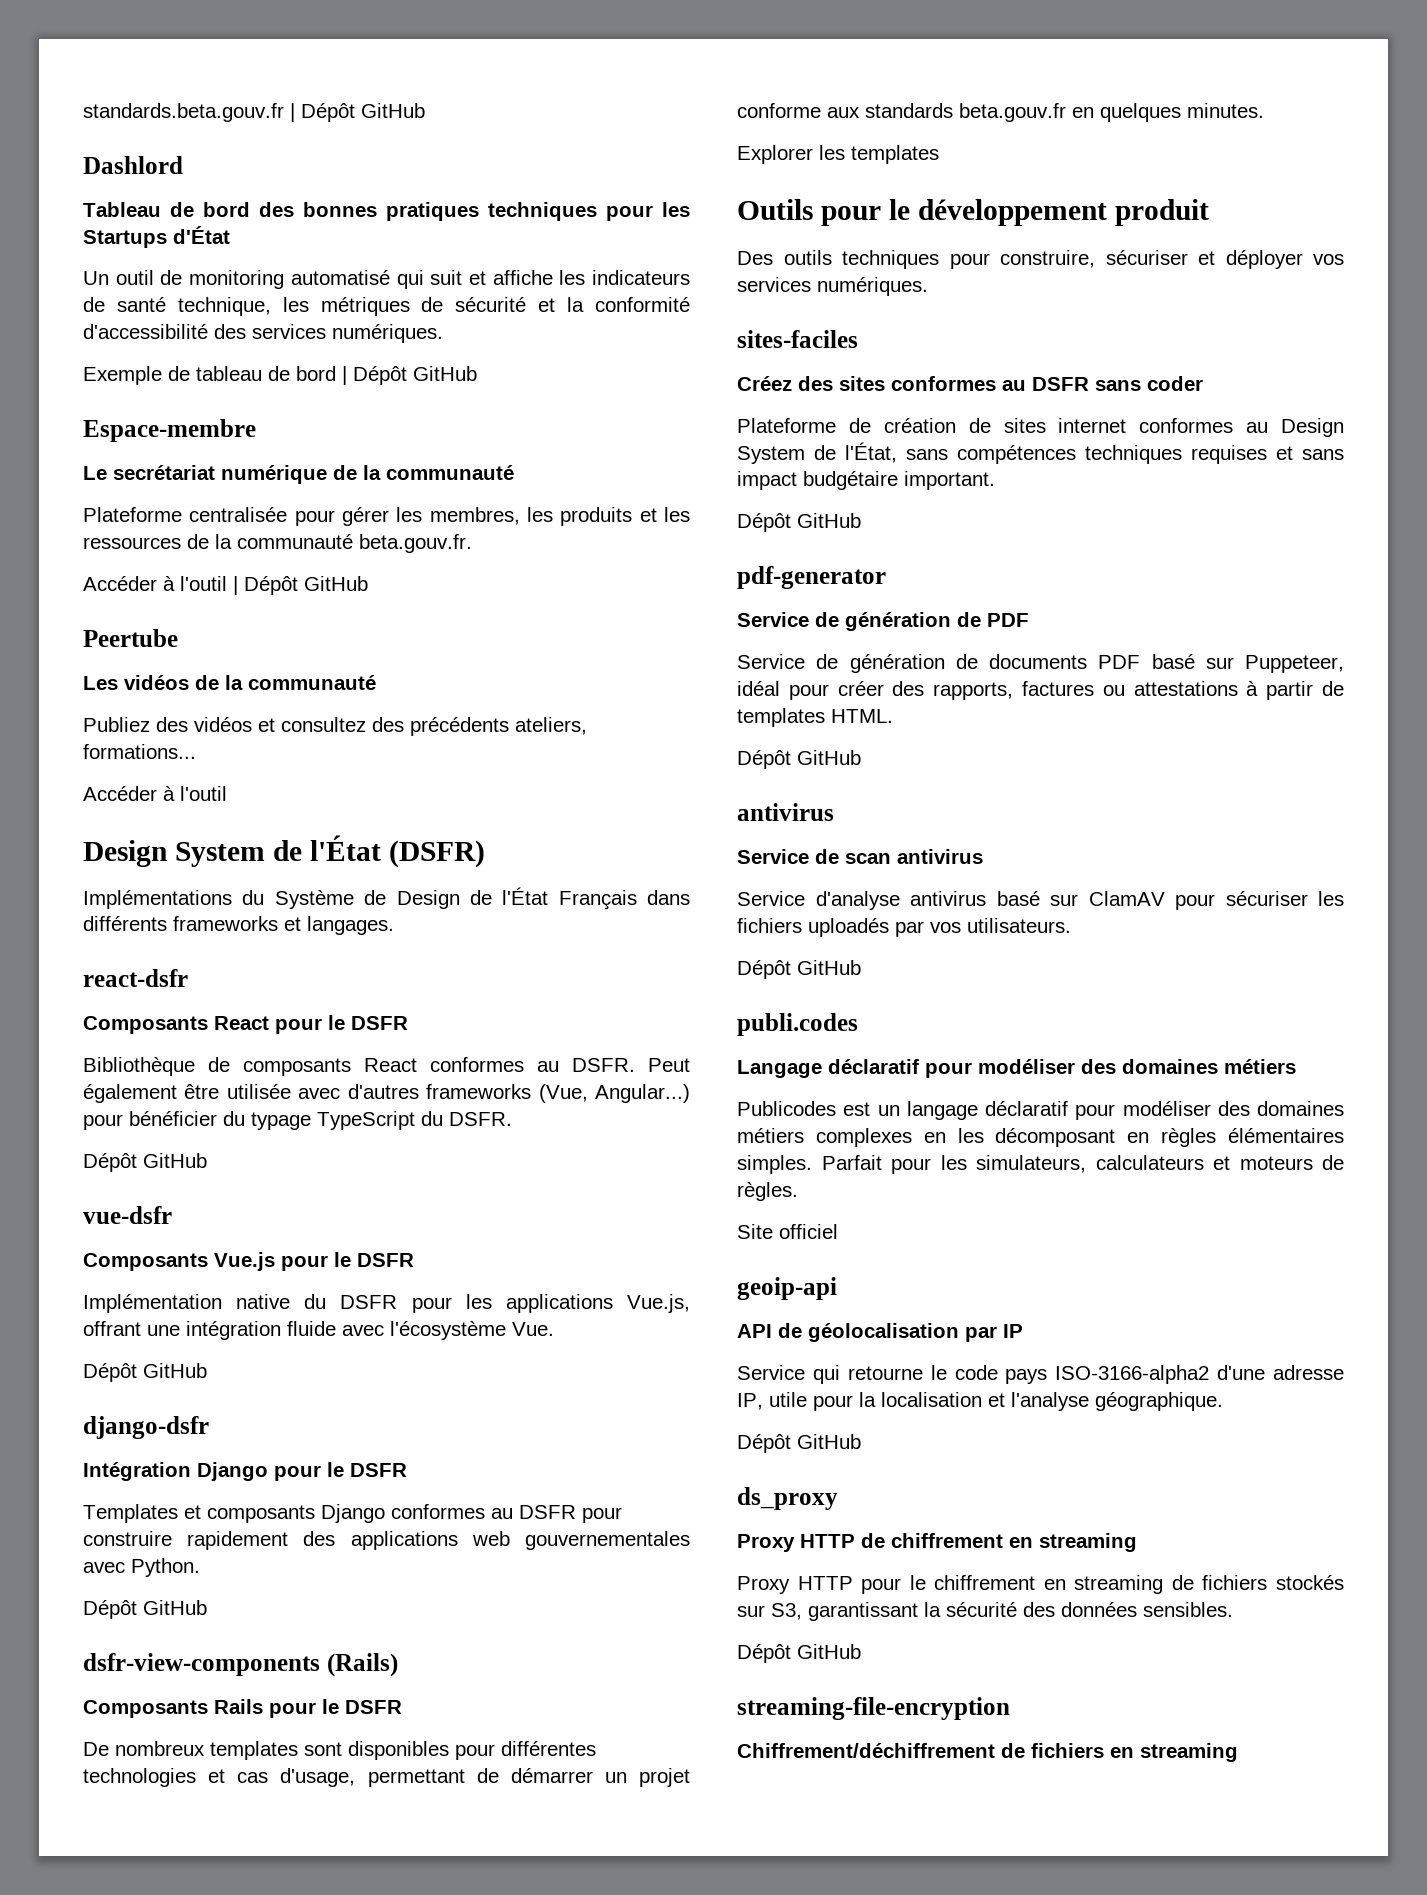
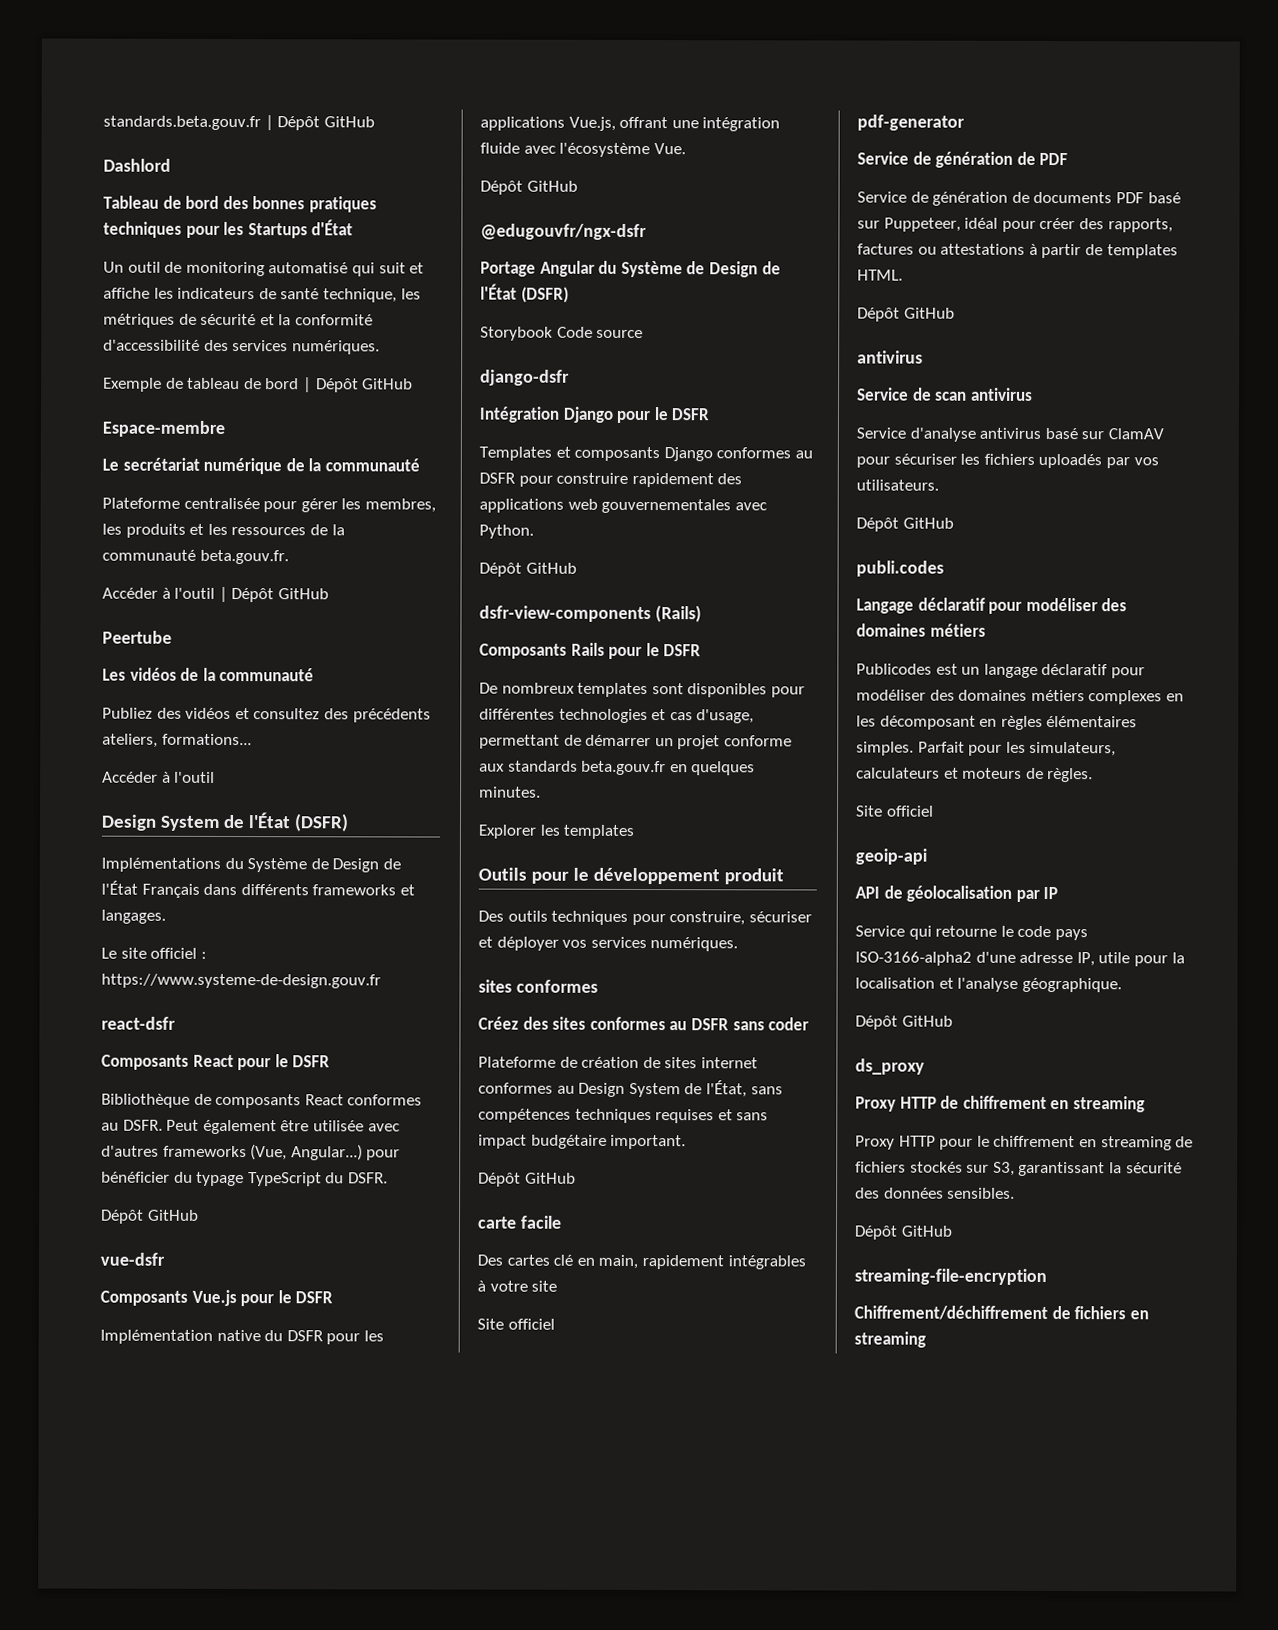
(394, 925) none -> [101,947,207,959] [101,973,381,989] // Le site officiel : https://www.systeme-de-design.gouv.fr
(207, 1370) none -> [480,223,647,241] [480,260,781,278] [480,283,569,303] [480,326,644,341] // @edugouvfr/ngx-dsfr // Portage Angular du Système de Design de l'État (DSFR) // Storybook Code source
[737,330,858,348] sites-faciles -> [478,979,598,993] sites conformes
(861, 520) none -> [477,1215,562,1229] [477,1254,806,1270] [477,1280,558,1292] [477,1318,555,1330] // carte facile // Des cartes clé en main, rapidement intégrables à votre site // Site officiel

